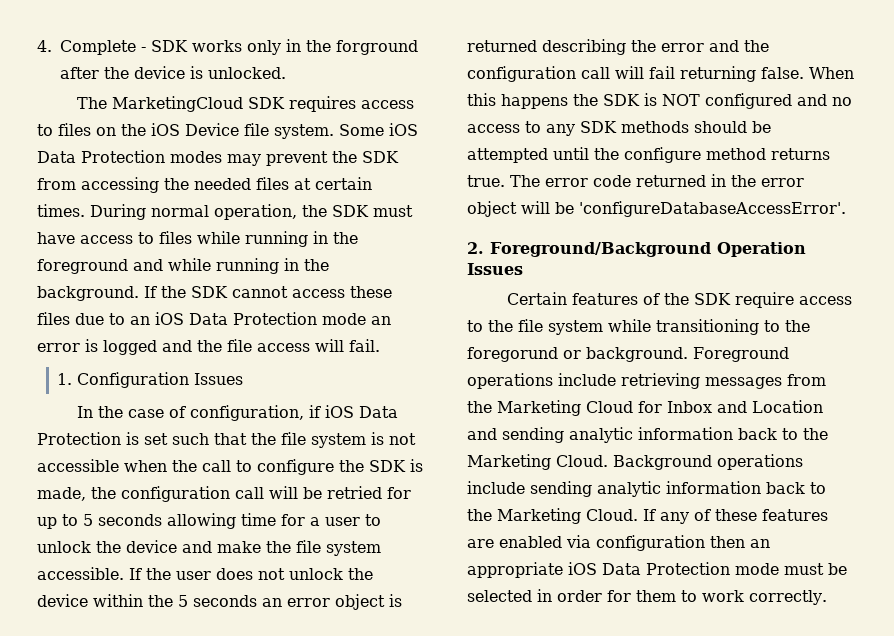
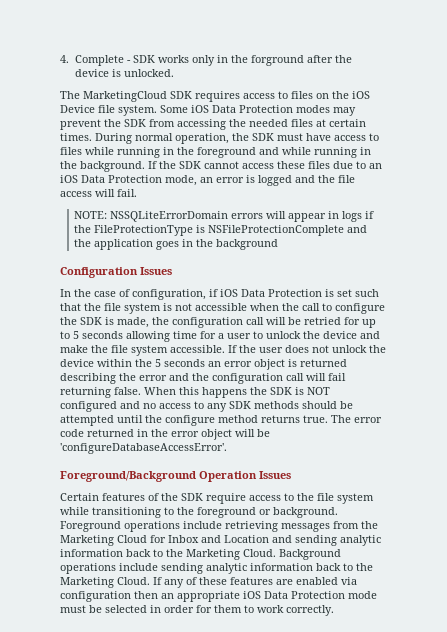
[322,313,366,325] mode -> [165,175,197,186] mode,
[57,373,73,385] 1. -> [74,211,375,222] [74,225,368,236] [74,239,279,250] NOTE: NSSQLiteErrorDomain errors will appear in logs if the FileProtectionType is NSFileProtectionComplete and the application goes in the background //
[467,242,484,254] 2. -> (227, 448) none
[467,347,558,362] foregorund -> [197,507,256,518] foreground

